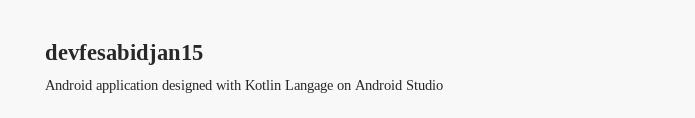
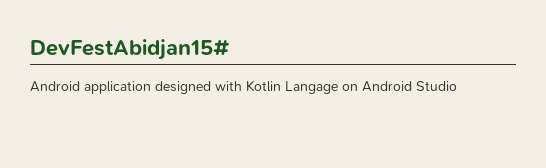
[45,44,203,65] devfesabidjan15 -> [30,39,230,60] DevFestAbidjan15#

